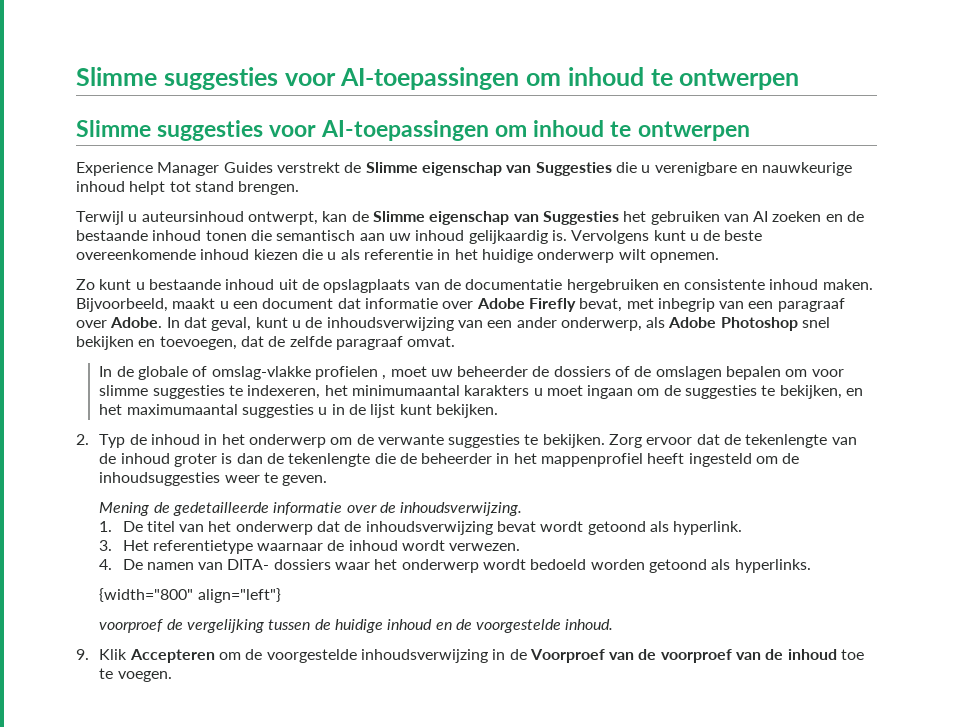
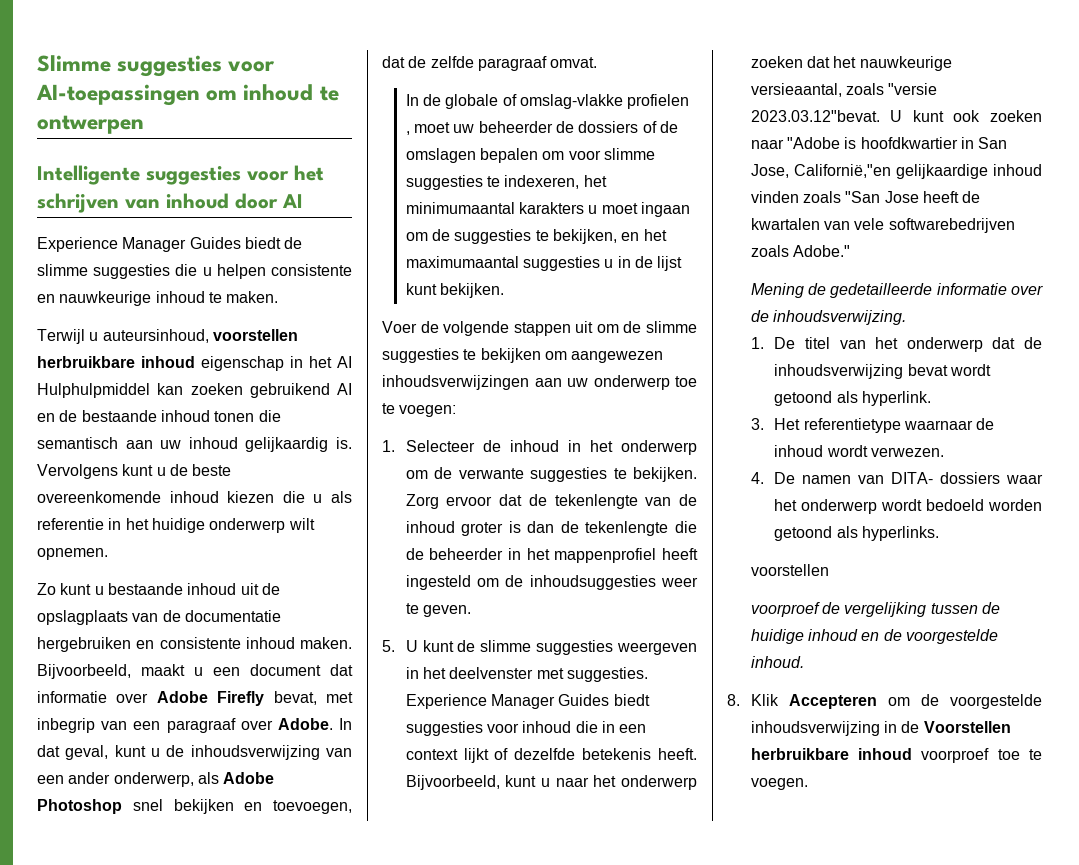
[76,67,800,90] [76,120,750,141] [76,162,853,176] [76,181,300,195] [76,211,822,225] Slimme suggesties voor AI-toepassingen om inhoud te ontwerpen // Slimme suggesties voor AI-toepassingen om inhoud te ontwerpen // Experience Manager Guides verstrekt de Slimme eigenschap van Suggesties die u verenigbare en nauwkeurige inhoud helpt tot stand brengen. // Terwijl u auteursinhoud ontwerpt, kan de Slimme eigenschap van Suggesties het gebruiken van AI zoeken -> [37,55,276,77] [36,84,339,106] [37,115,144,134] [37,165,324,185] [37,193,303,213] [37,237,303,252] [37,264,353,279] [37,291,279,306] [37,329,298,344] [37,356,352,371] [37,383,352,398] Slimme suggesties voor AI-toepassingen om inhoud te ontwerpen // Intelligente suggesties voor het schrijven van inhoud door AI // Experience Manager Guides biedt de slimme suggesties die u helpen consistente en nauwkeurige inhoud te maken. // Terwijl u auteursinhoud, voorstellen herbruikbare inhoud eigenschap in het AI Hulphulpmiddel kan zoeken gebruikend AI
[76,434,126,448] 2. Typ -> [382,321,697,336] [382,348,664,363] [382,375,697,390] [382,403,457,417] [382,440,475,452] Voer de volgende stappen uit om de slimme suggesties te bekijken om aangewezen inhoudsverwijzingen aan uw onderwerp toe te voegen: // 1. Selecteer
(328, 480) none -> [382,640,697,655] [405,667,648,682] [405,694,650,709] [405,721,647,736] [405,748,697,763] [405,775,697,790] [750,56,952,71] [750,83,938,97] [750,110,1042,122] [750,137,1008,149] [750,164,1042,179] [750,191,981,203] [750,218,1015,233] [750,245,850,257] // 5. U kunt de slimme suggesties weergeven in het deelvenster met suggesties. Experience Manager Guides biedt suggesties voor inhoud die in een context lijkt of dezelfde betekenis heeft. Bijvoorbeeld, kunt u naar het onderwerp zoeken dat het nauwkeurige versieaantal, zoals "versie 2023.03.12"bevat. U kunt ook zoeken naar "Adobe is hoofdkwartier in San Jose, Californië,"en gelijkaardige inhoud vinden zoals "San Jose heeft de kwartalen van vele softwarebedrijven zoals Adobe."
[99,588,281,603] {width="800" align="left"} -> [750,564,829,576] voorstellen
[76,649,89,660] 9. -> [727,694,740,706] 8.
[529,649,837,663] Voorproef van de voorproef van de inhoud -> [923,721,1011,733] [750,748,990,763] Voorstellen herbruikbare inhoud voorproef

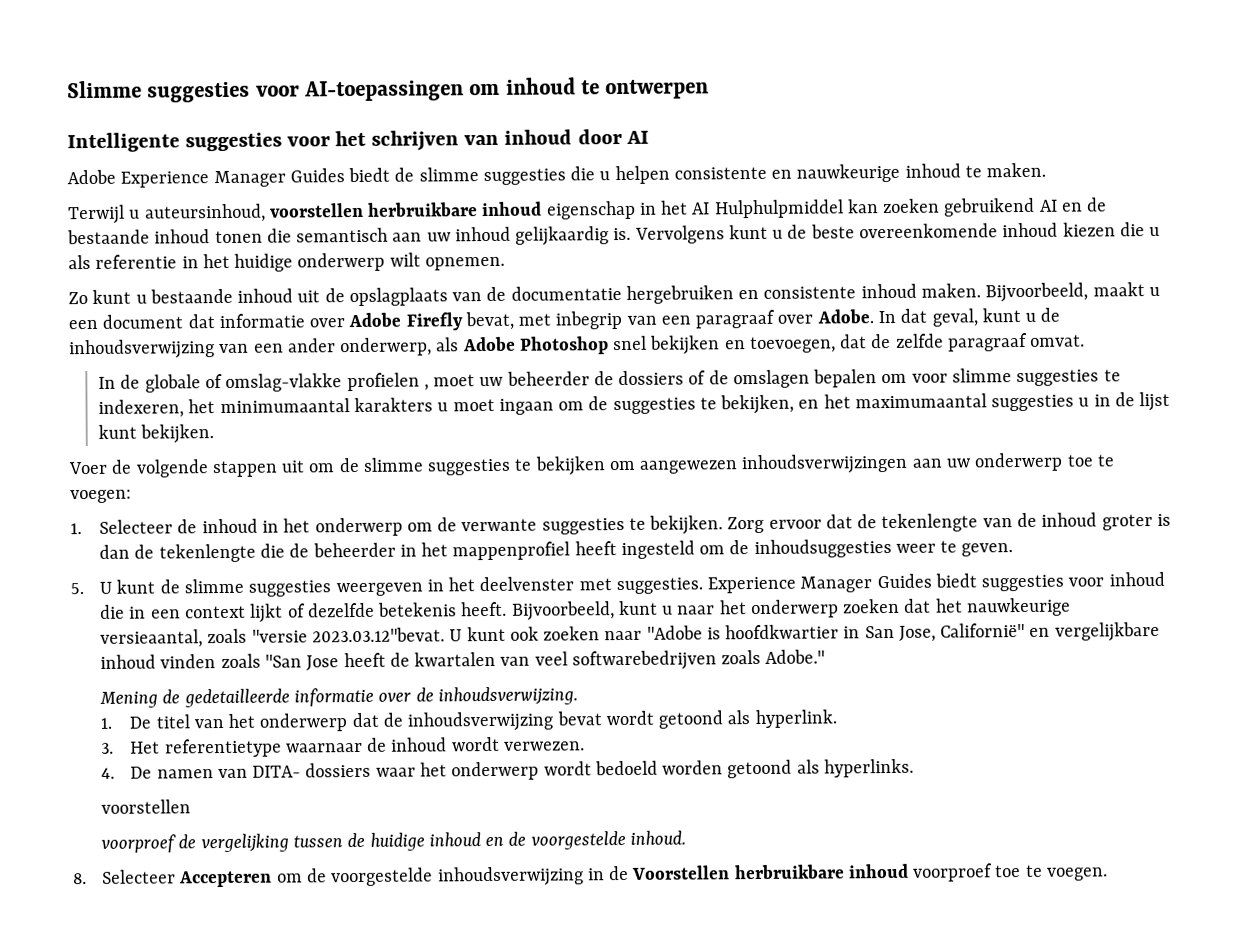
(303, 201) none -> [67,169,116,185] Adobe
[793,164,988,179] Californië,"en gelijkaardige -> [940,621,1160,642] Californië" en vergelijkbare
[854,218,885,230] vele -> [534,651,568,666] veel
[750,694,779,706] Klik -> [102,869,177,884] Selecteer

